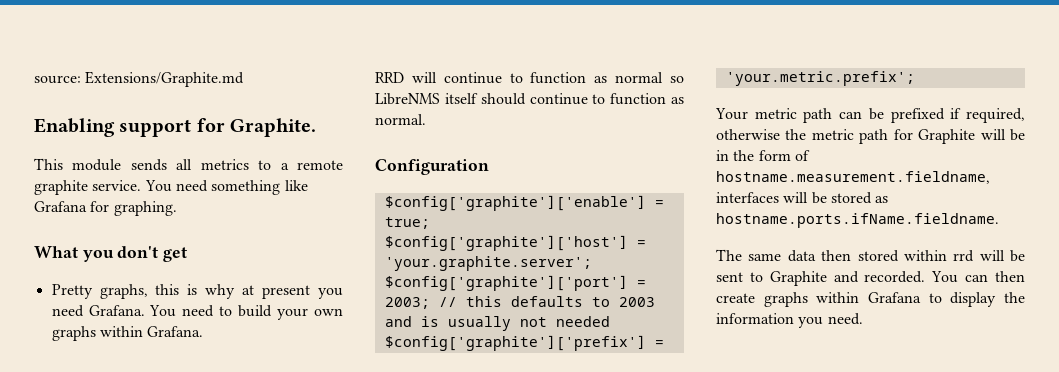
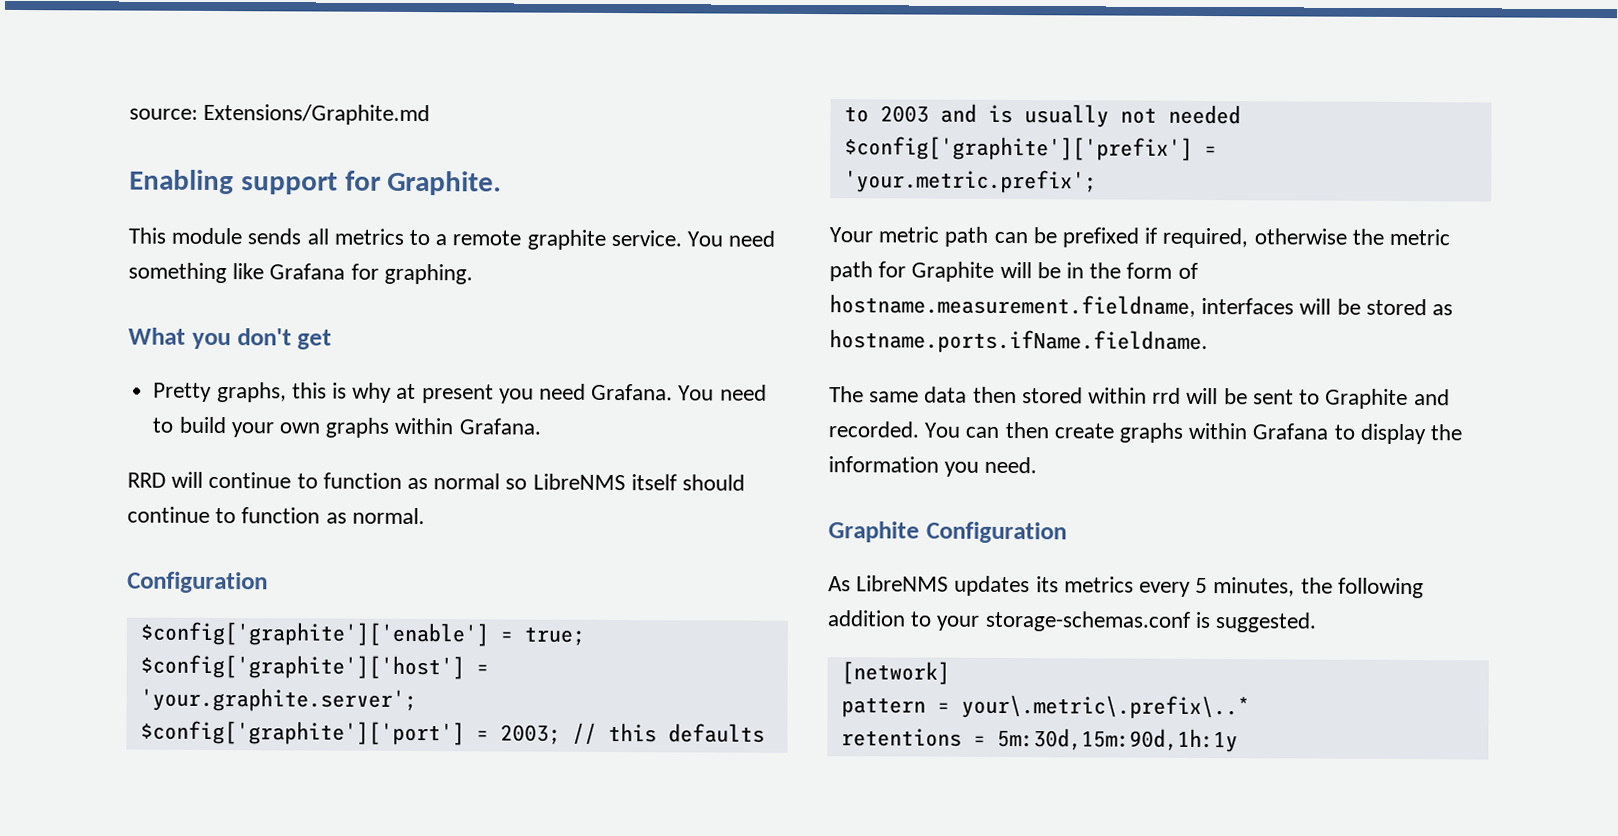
(863, 319) none -> [828,521,1067,544] [828,575,1424,599] [827,610,1318,633] [840,661,950,685] [840,694,1250,720] [840,727,1238,753] // Graphite Configuration // As LibreNMS updates its metrics every 5 minutes, the following addition to your storage-schemas.conf is suggested. // [network] // pattern = your\.metric\.prefix\..* // retentions = 5m:30d,15m:90d,1h:1y

